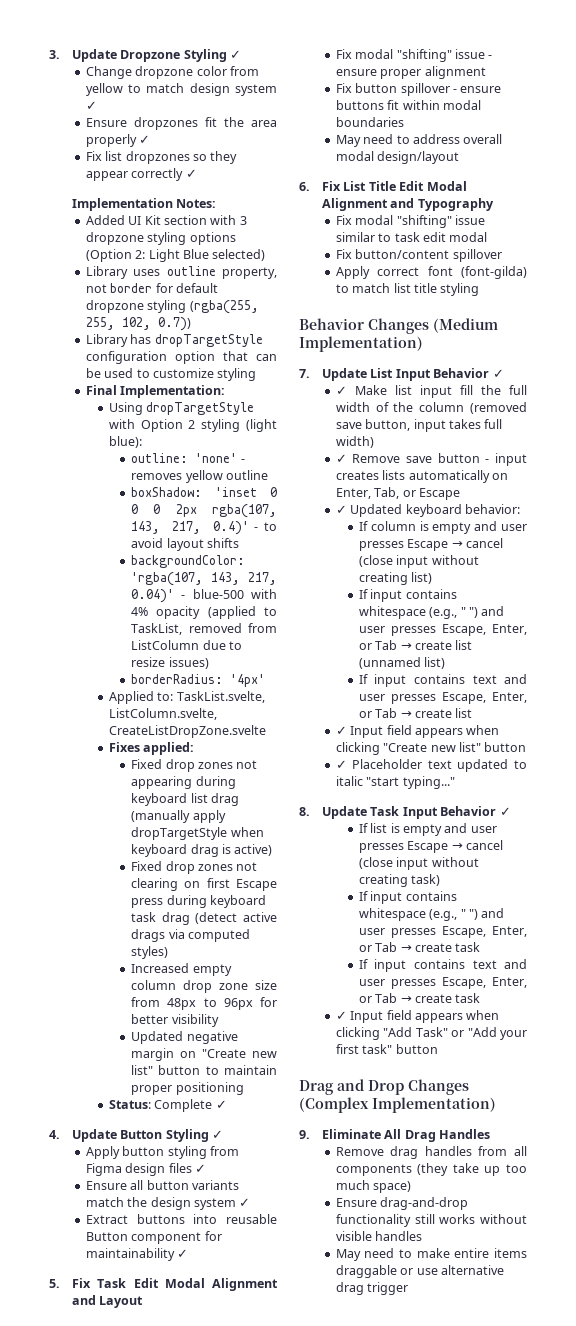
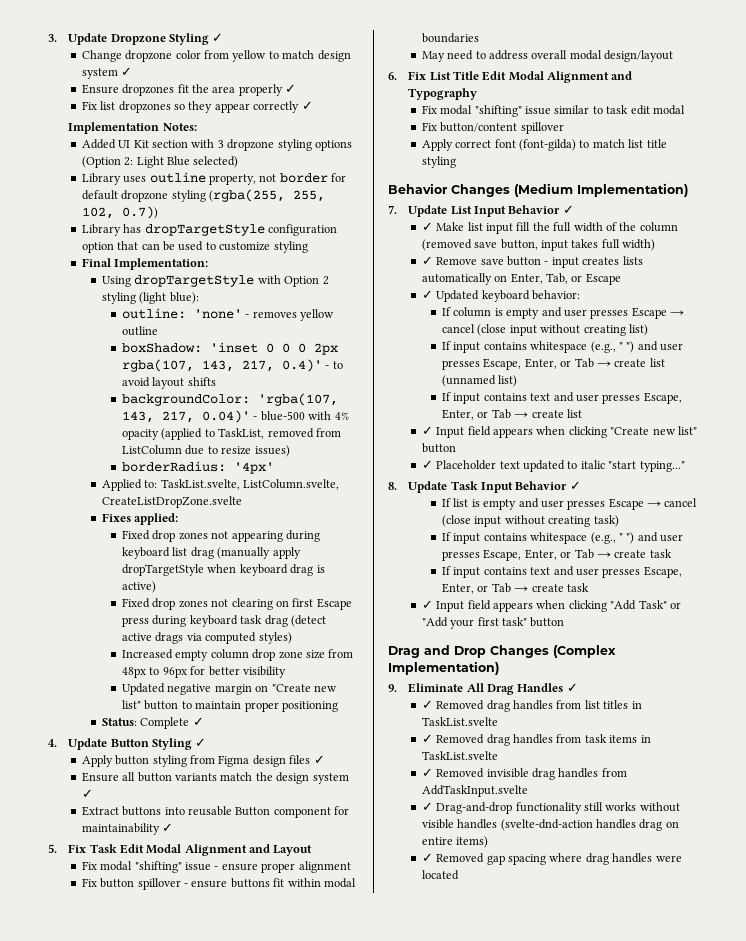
[335,1146,527,1159] [335,1163,527,1176] [335,1180,412,1193] [335,1197,469,1210] // Remove drag handles from all components (they take up too much space) // Ensure drag-and-drop -> [566,683,578,692] [421,700,642,712] [421,717,498,726] [421,734,651,746] [421,751,498,760] [421,768,627,780] [421,785,528,797] [421,802,513,814] ✓ // ✓ Removed drag handles from list titles in TaskList.svelte // ✓ Removed drag handles from task items in TaskList.svelte // ✓ Removed invisible drag handles from AddTaskInput.svelte // ✓ Drag-and-drop
[335,1248,527,1261] [335,1265,504,1278] [335,1282,409,1295] // May need to make entire items draggable or use alternative drag trigger -> [500,819,679,831] [421,836,489,848] [421,853,682,865] [421,870,459,880] (svelte-dnd-action handles drag on entire items) // ✓ Removed gap spacing where drag handles were located

